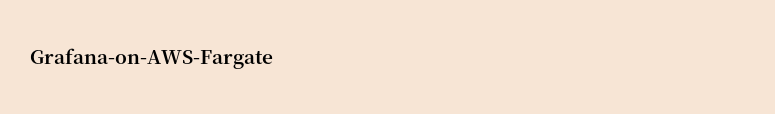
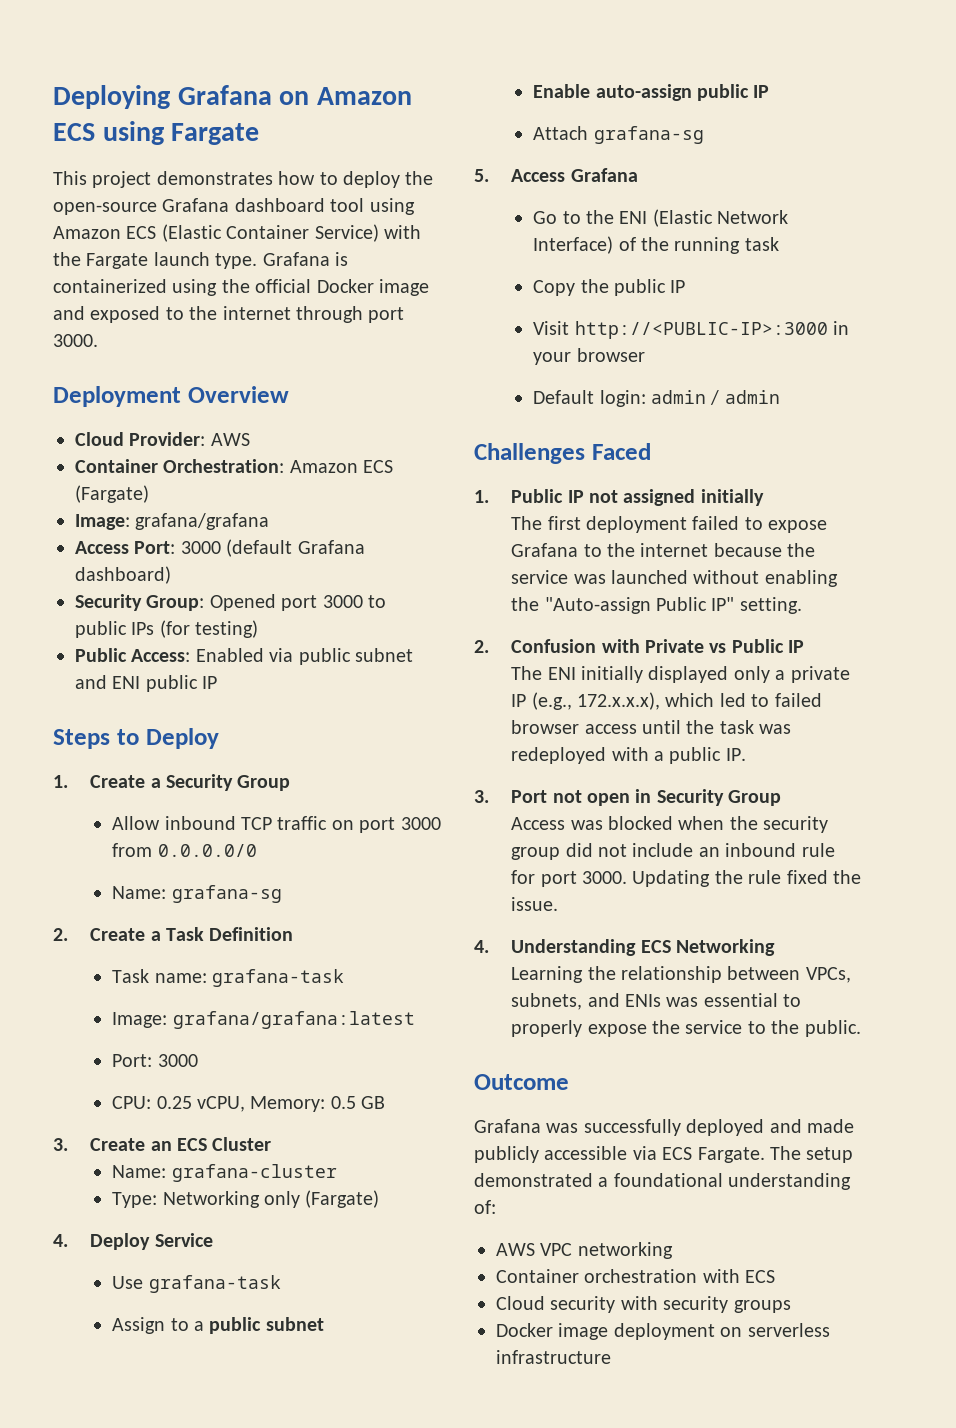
[30,48,273,69] Grafana-on-AWS-Fargate -> [53,85,412,109] [53,121,260,145] [53,171,434,188] [53,198,415,215] [53,224,421,242] [53,252,348,269] [53,279,429,296] [53,306,405,323] [53,334,98,347] [53,386,289,407] [75,432,250,446] [75,459,394,473] [75,485,149,503] [75,513,270,530] [75,539,365,557] [75,566,171,584] [75,594,386,611] [75,620,259,638] [75,648,413,665] [75,675,218,692] [53,728,219,749] [53,774,291,791] [112,816,441,833] [112,843,257,857] [112,885,282,903] [53,927,294,941] [112,969,344,987] [112,1011,415,1029] [112,1054,198,1067] [112,1096,386,1112] [53,1137,272,1151] [112,1164,337,1182] [112,1190,380,1208] [53,1233,213,1250] [112,1275,281,1293] [112,1317,324,1334] [533,84,770,101] [533,126,704,144] [474,168,638,182] [533,209,789,227] [533,236,779,254] [533,279,686,296] [533,321,849,339] [533,348,645,365] [533,390,780,407] [474,443,651,464] [474,489,764,506] [511,516,828,533] [511,543,816,557] [511,570,838,587] [511,597,802,614] [474,639,805,653] [511,666,850,683] [511,692,822,710] [511,720,792,734] [511,747,746,764] [474,789,782,806] [511,816,829,833] [511,843,835,860] [511,870,861,887] [511,897,559,911] [474,939,775,956] [511,966,851,983] [511,993,802,1010] [511,1020,861,1037] [474,1074,569,1090] [474,1119,854,1136] [474,1146,854,1163] [474,1173,852,1190] [474,1200,496,1214] [496,1242,673,1259] [496,1269,776,1283] [496,1296,791,1313] [496,1323,830,1340] [496,1350,611,1364] Deploying Grafana on Amazon ECS using Fargate // This project demonstrates how to deploy the open-source Grafana dashboard tool using Amazon ECS (Elastic Container Service) with the Fargate launch type. Grafana is containerized using the official Docker image and exposed to the internet through port 3000. // Deployment Overview // Cloud Provider: AWS // Container Orchestration: Amazon ECS (Fargate) // Image: grafana/grafana // Access Port: 3000 (default Grafana dashboard) // Security Group: Opened port 3000 to public IPs (for testing) // Public Access: Enabled via public subnet and ENI public IP // Steps to Deploy // 1. Create a Security Group // Allow inbound TCP traffic on port 3000 from 0.0.0.0/0 // Name: grafana-sg // 2. Create a Task Definition // Task name: grafana-task // Image: grafana/grafana:latest // Port: 3000 // CPU: 0.25 vCPU, Memory: 0.5 GB // 3. Create an ECS Cluster // Name: grafana-cluster // Type: Networking only (Fargate) // 4. Deploy Service // Use grafana-task // Assign to a public subnet // Enable auto-assign public IP // Attach grafana-sg // 5. Access Grafana // Go to the ENI (Elastic Network Interface) of the running task // Copy the public IP // Visit http://<PUBLIC-IP>:3000 in your browser // Default login: admin / admin // Challenges Faced // 1. Public IP not assigned initially // The first deployment failed to expose Grafana to the internet because the service was launched without enabling the "Auto-assign Public IP" setting. // 2. Confusion with Private vs Public IP // The ENI initially displayed only a private IP (e.g., 172.x.x.x), which led to failed browser access until the task was redeployed with a public IP. // 3. Port not open in Security Group // Access was blocked when the security group did not include an inbound rule for port 3000. Updating the rule fixed the issue. // 4. Understanding ECS Networking // Learning the relationship between VPCs, subnets, and ENIs was essential to properly expose the service to the public. // Outcome // Grafana was successfully deployed and made publicly accessible via ECS Fargate. The setup demonstrated a foundational understanding of: // AWS VPC networking // Container orchestration with ECS // Cloud security with security groups // Docker image deployment on serverless infrastructure

